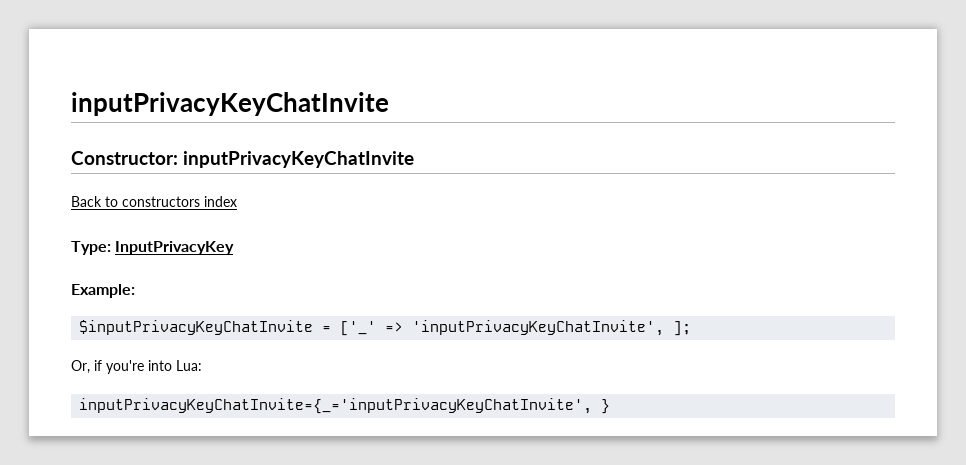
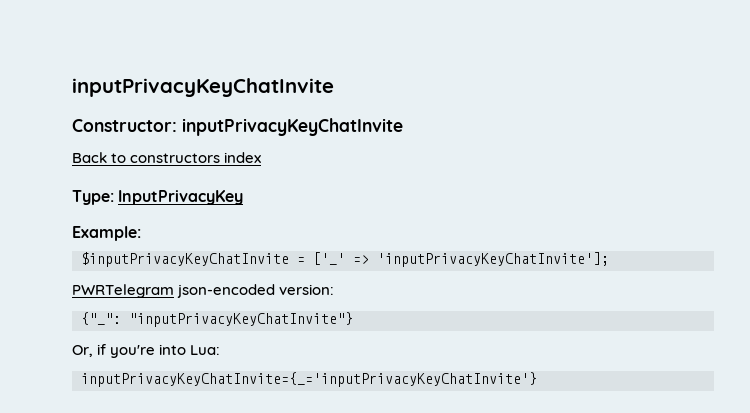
[412,320,692,336] 'inputPrivacyKeyChatInvite', ]; -> [377,252,609,267] [72,284,335,298] [81,312,353,327] 'inputPrivacyKeyChatInvite']; // PWRTelegram json-encoded version: // {"_": "inputPrivacyKeyChatInvite"}
[79,398,611,414] inputPrivacyKeyChatInvite={_='inputPrivacyKeyChatInvite', } -> [81,372,537,387] inputPrivacyKeyChatInvite={_='inputPrivacyKeyChatInvite'}

